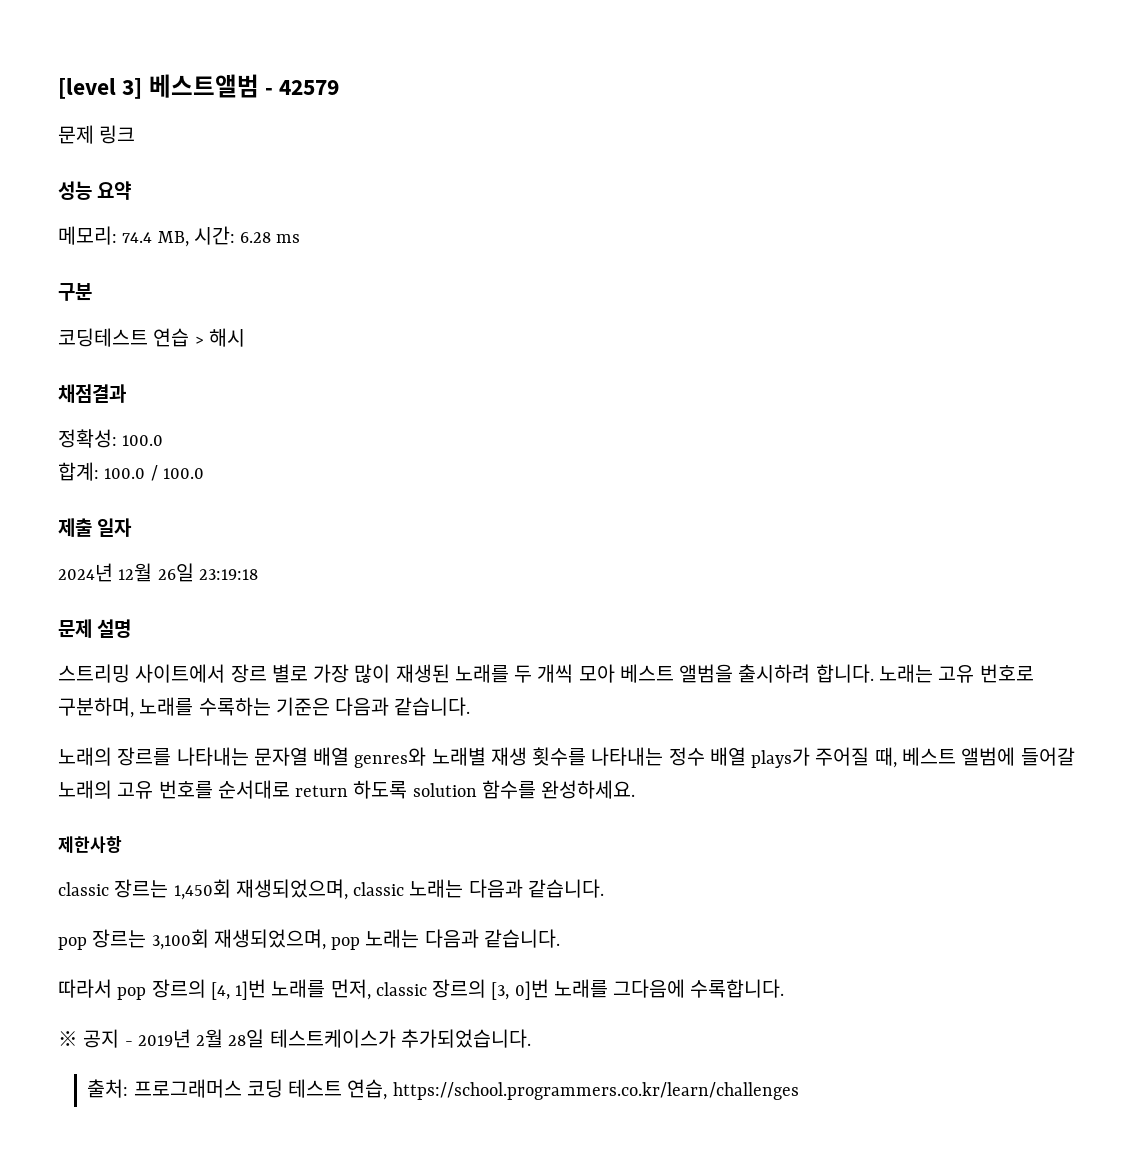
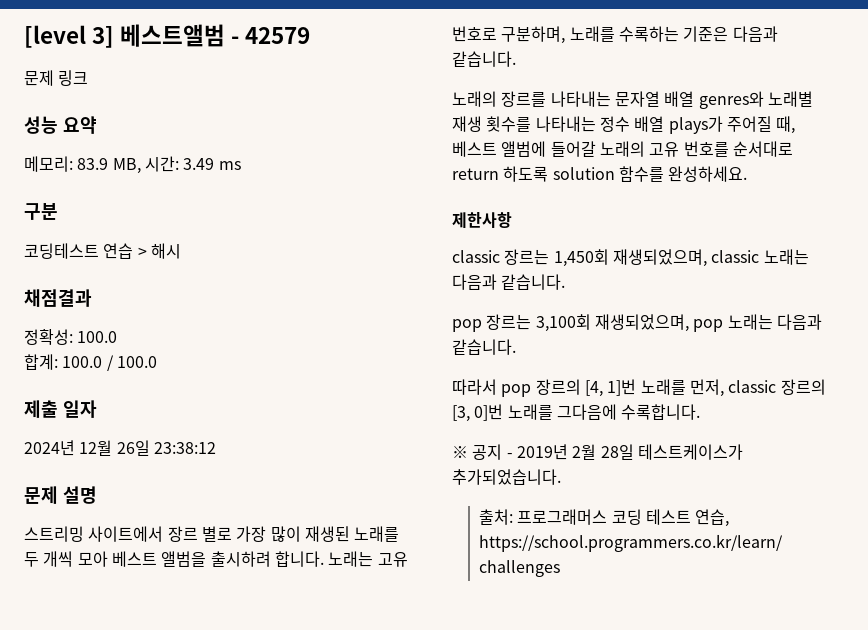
[122,232,153,243] 74.4 -> [77,158,109,170] 83.9
[240,232,272,243] 6.28 -> [183,158,215,170] 3.49
[198,569,258,580] 23:19:18 -> [153,442,216,454] 23:38:12

